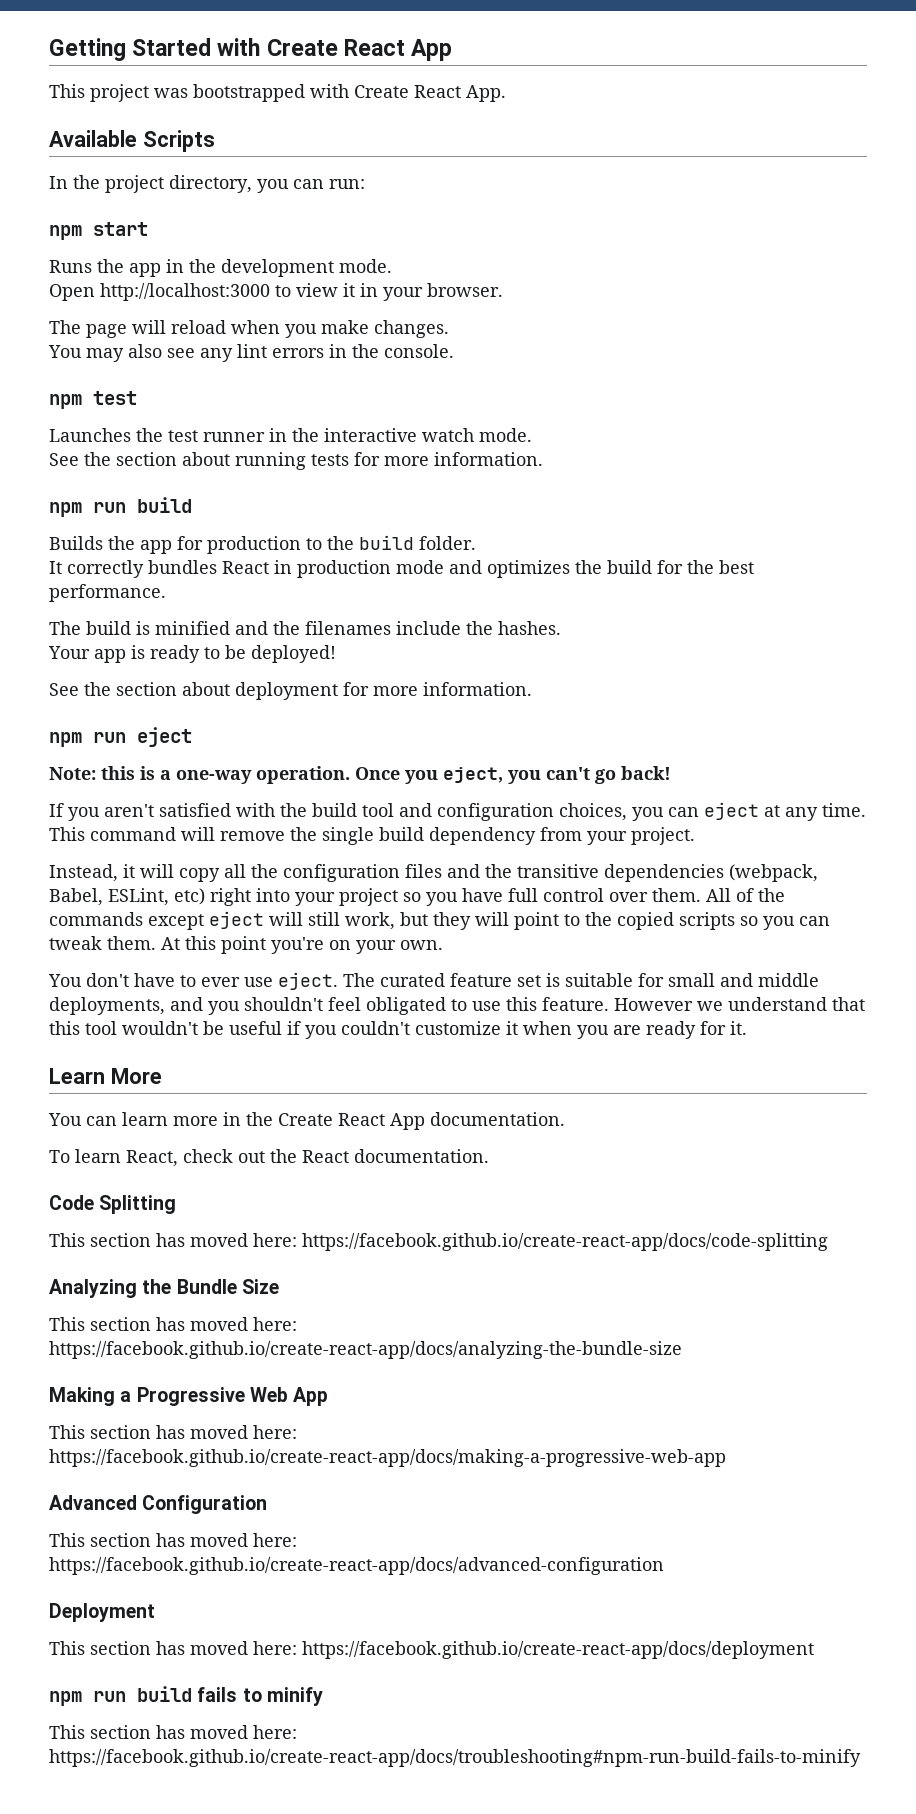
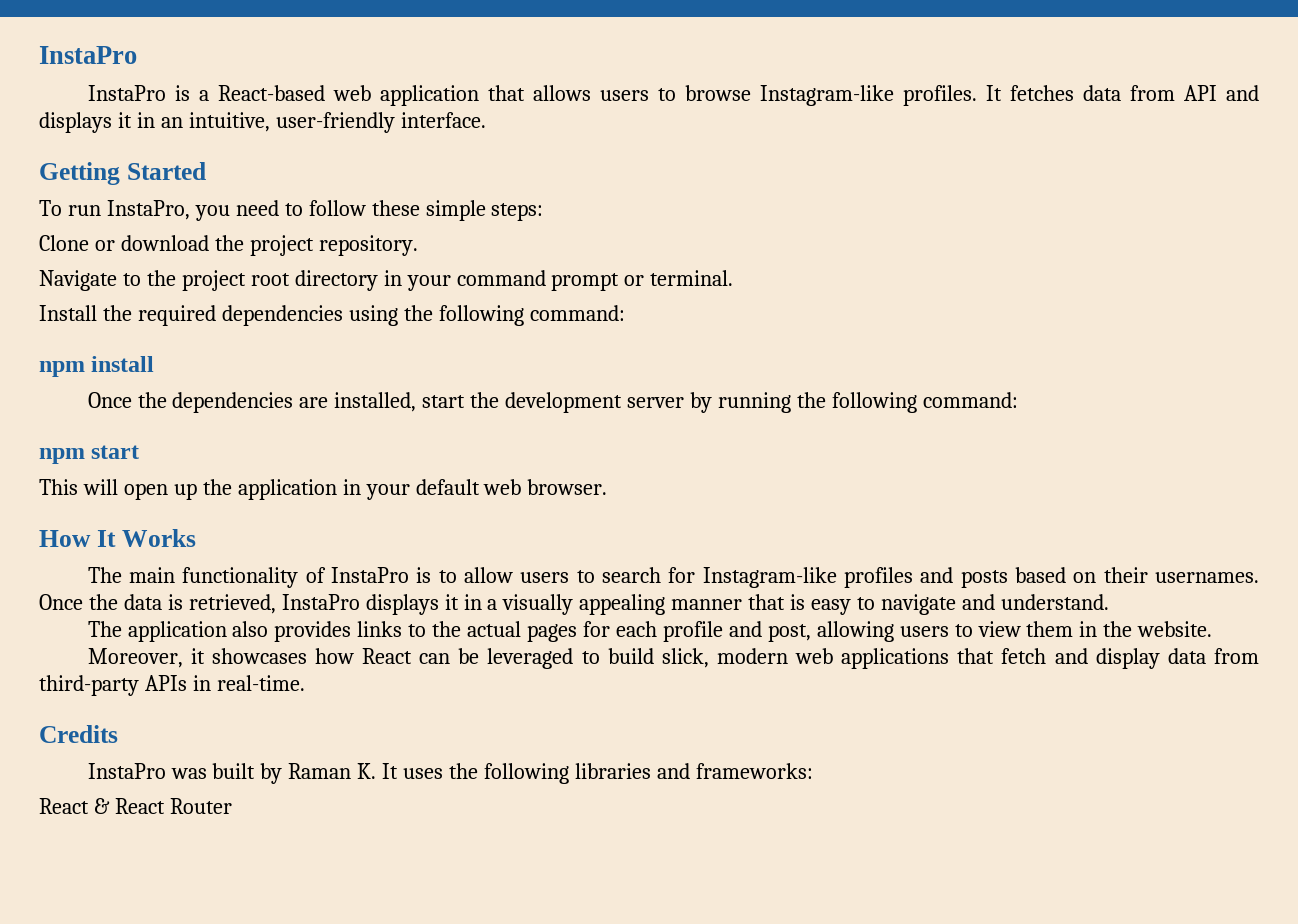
[49,38,453,61] [49,84,506,102] [49,130,215,152] [49,175,365,193] [49,222,148,240] [49,259,392,277] [49,283,503,301] [49,320,449,338] [48,344,454,362] [49,391,137,409] [49,428,532,442] [49,452,543,470] [49,497,192,517] [49,535,476,554] [49,560,754,578] [49,584,166,602] [49,621,561,635] [48,645,336,663] [49,682,532,700] [49,727,192,747] [49,766,671,784] [49,802,866,821] [49,827,695,845] [49,864,818,882] [49,888,785,906] [49,911,830,930] [49,936,443,954] [48,972,819,990] [49,997,865,1015] [49,1021,747,1039] [49,1068,162,1084] [48,1112,565,1130] [49,1149,489,1167] [49,1195,177,1214] [49,1233,828,1251] [49,1279,279,1298] [49,1317,297,1331] [49,1341,682,1359] [49,1387,329,1406] [49,1425,297,1439] [49,1449,726,1467] [49,1495,268,1514] [49,1533,297,1547] [49,1557,664,1575] [49,1603,155,1622] [49,1641,814,1659] [49,1686,323,1706] [49,1725,297,1739] [49,1749,861,1767] Getting Started with Create React App // This project was bootstrapped with Create React App. // Available Scripts // In the project directory, you can run: // npm start // Runs the app in the development mode. // Open http://localhost:3000 to view it in your browser. // The page will reload when you make changes. // You may also see any lint errors in the console. // npm test // Launches the test runner in the interactive watch mode. // See the section about running tests for more information. // npm run build // Builds the app for production to the build folder. // It correctly bundles React in production mode and optimizes the build for the best performance. // The build is minified and the filenames include the hashes. // Your app is ready to be deployed! // See the section about deployment for more information. // npm run eject // Note: this is a one-way operation. Once you eject, you can't go back! // If you aren't satisfied with the build tool and configuration choices, you can eject at any time. This command will remove the single build dependency from your project. // Instead, it will copy all the configuration files and the transitive dependencies (webpack, Babel, ESLint, etc) right into your project so you have full control over them. All of the commands except eject will still work, but they will point to the copied scripts so you can tweak them. At this point you're on your own. // You don't have to ever use eject. The curated feature set is suitable for small and middle deployments, and you shouldn't feel obligated to use this feature. However we understand that this tool wouldn't be useful if you couldn't customize it when you are ready for it. // Learn More // You can learn more in the Create React App documentation. // To learn React, check out the React documentation. // Code Splitting // This section has moved here: https://facebook.github.io/create-react-app/docs/code-splitting // Analyzing the Bundle Size // This section has moved here: https://facebook.github.io/create-react-app/docs/analyzing-the-bundle-size // Making a Progressive Web App // This section has moved here: https://facebook.github.io/create-react-app/docs/making-a-progressive-web-app // Advanced Configuration // This section has moved here: https://facebook.github.io/create-react-app/docs/advanced-configuration // Deployment // This section has moved here: https://facebook.github.io/create-react-app/docs/deployment // npm run build fails to minify // This section has moved here: https://facebook.github.io/create-react-app/docs/troubleshooting#npm-run-build-fails-to-minify -> [39,46,137,64] [87,85,1260,106] [39,112,486,133] [39,162,206,185] [39,200,544,221] [39,235,418,256] [39,270,734,291] [39,305,625,326] [39,356,155,377] [87,392,1018,413] [39,445,140,464] [39,479,608,500] [39,529,196,547] [87,567,1260,588] [39,594,1109,615] [87,621,1213,642] [87,648,1260,669] [39,675,305,696] [39,725,118,743] [87,763,813,784] [39,798,232,814] InstaPro // InstaPro is a React-based web application that allows users to browse Instagram-like profiles. It fetches data from API and displays it in an intuitive, user-friendly interface. // Getting Started // To run InstaPro, you need to follow these simple steps: // Clone or download the project repository. // Navigate to the project root directory in your command prompt or terminal. // Install the required dependencies using the following command: // npm install // Once the dependencies are installed, start the development server by running the following command: // npm start // This will open up the application in your default web browser. // How It Works // The main functionality of InstaPro is to allow users to search for Instagram-like profiles and posts based on their usernames. Once the data is retrieved, InstaPro displays it in a visually appealing manner that is easy to navigate and understand. // The application also provides links to the actual pages for each profile and post, allowing users to view them in the website. // Moreover, it showcases how React can be leveraged to build slick, modern web applications that fetch and display data from third-party APIs in real-time. // Credits // InstaPro was built by Raman K. It uses the following libraries and frameworks: // React & React Router

